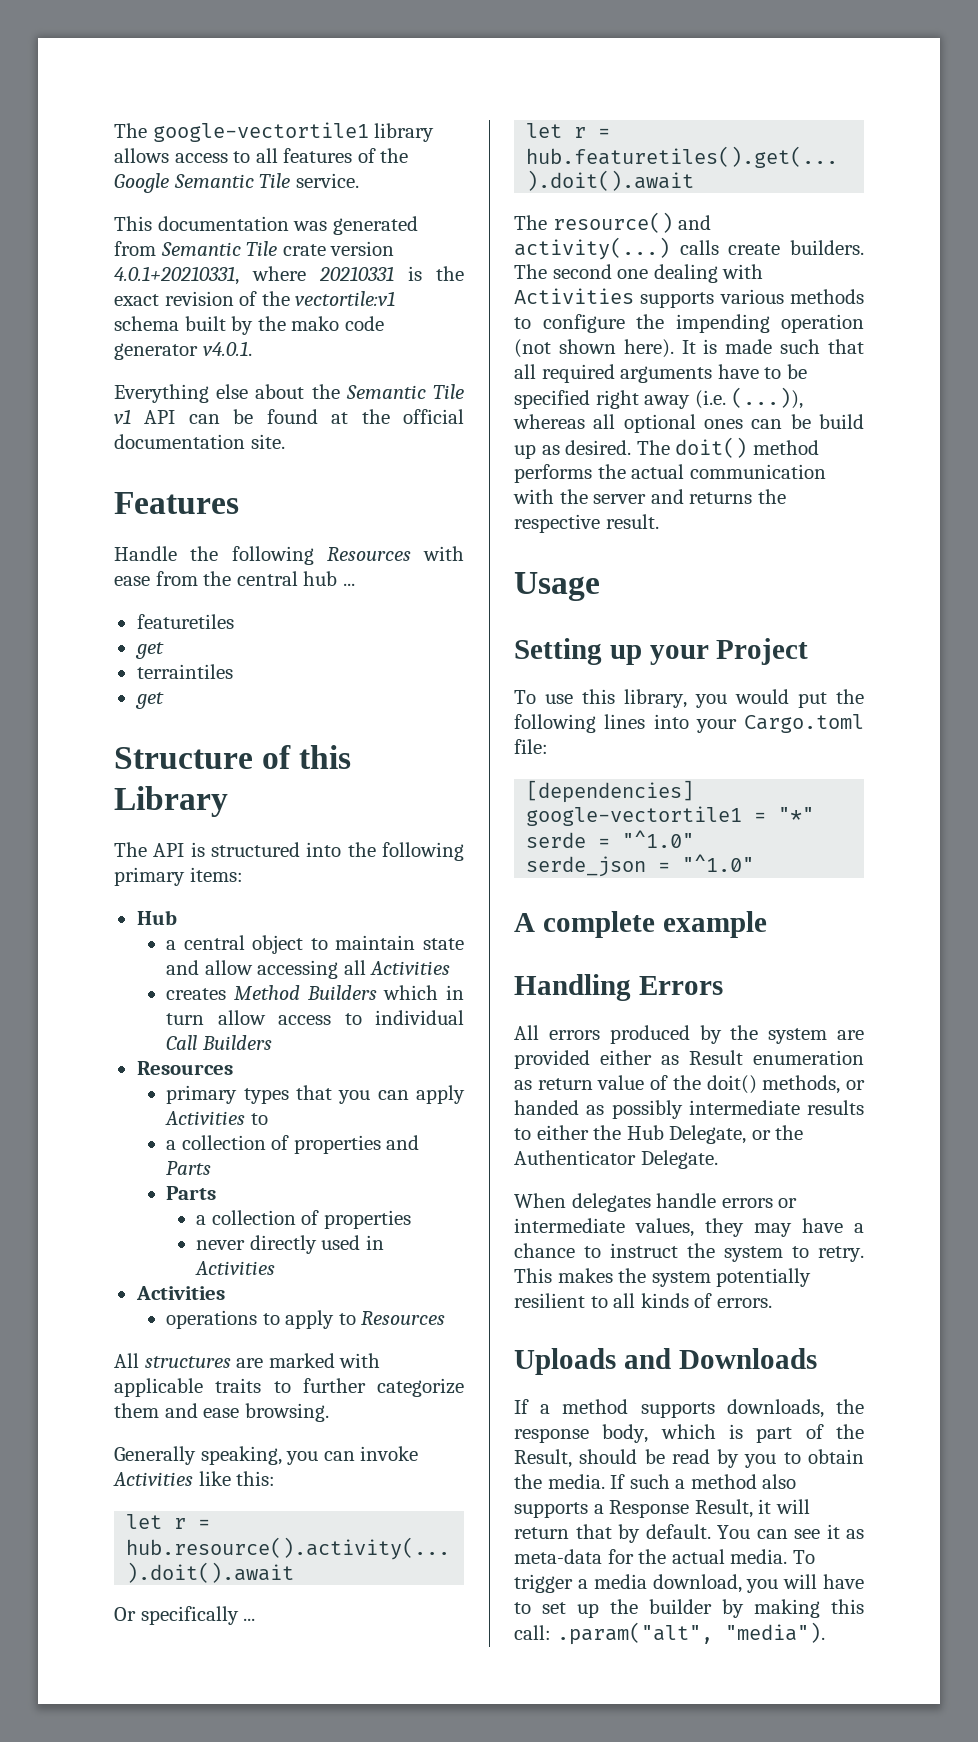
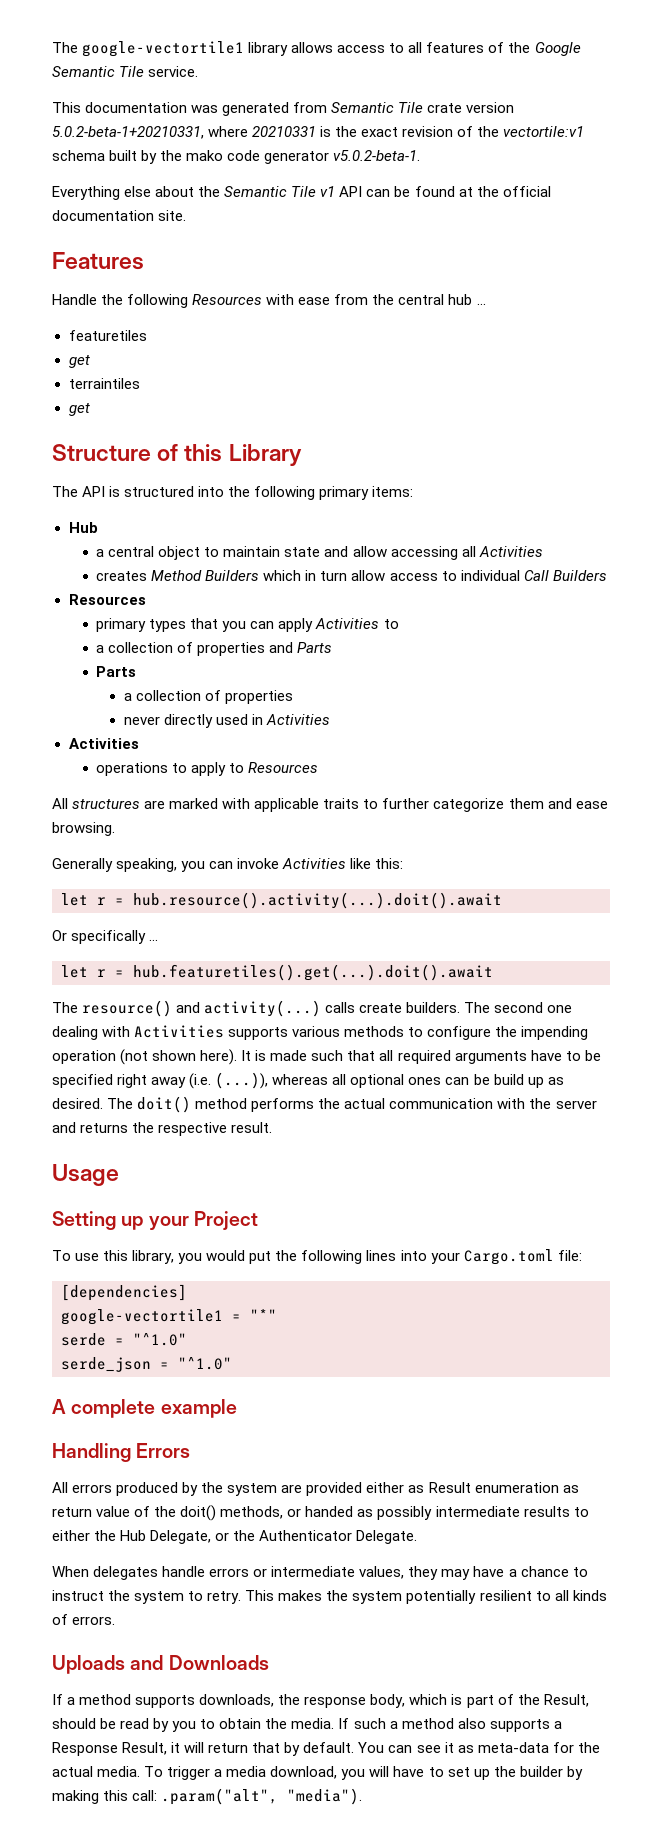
[114,266,239,285] 4.0.1+20210331, -> [52,126,204,139] 5.0.2-beta-1+20210331,
[202,341,252,356] v4.0.1. -> [333,150,421,161] v5.0.2-beta-1.

